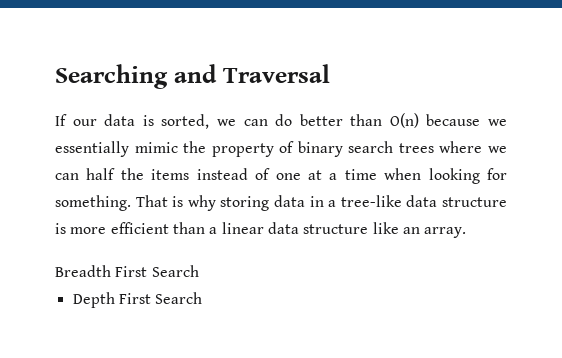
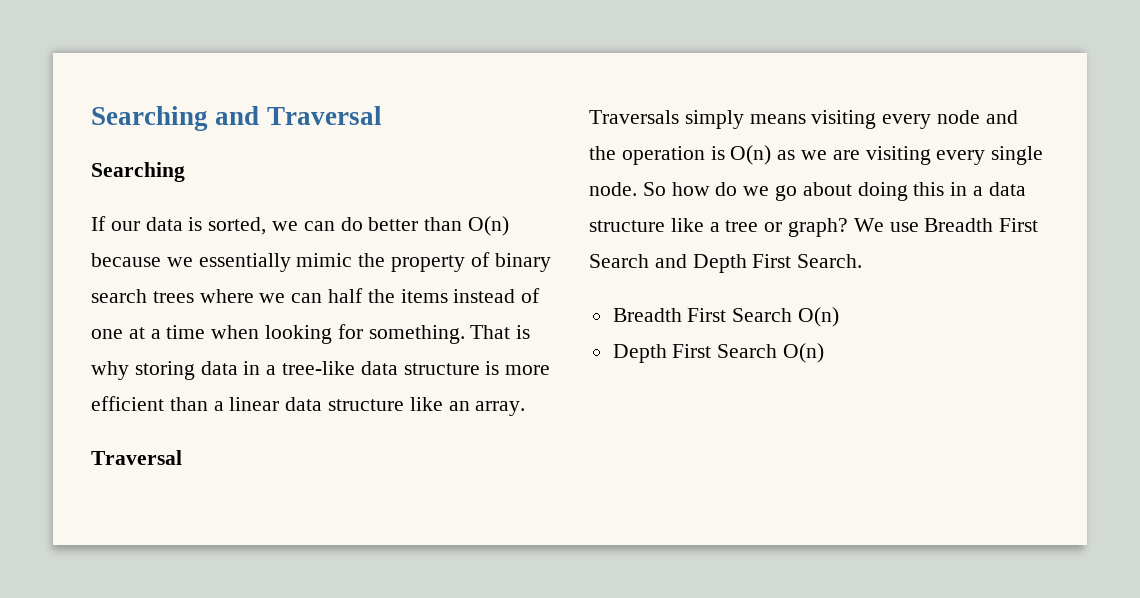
(330, 73) none -> [91,162,185,182] // Searching
[55,265,199,277] Breadth First Search -> [91,450,182,465] [589,110,1018,129] [589,145,1044,165] [589,182,1026,201] [589,218,1039,237] [589,254,863,273] [612,307,840,327] Traversal // Traversals simply means visiting every node and the operation is O(n) as we are visiting every single node. So how do we go about doing this in a data structure like a tree or graph? We use Breadth First Search and Depth First Search. // Breadth First Search O(n)
(203, 298) none -> [783,343,825,363] O(n)

